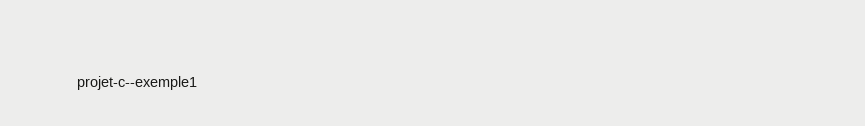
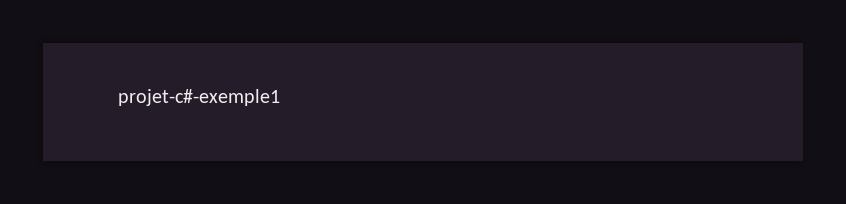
[77,76,197,90] projet-c--exemple1 -> [118,89,280,106] projet-c#-exemple1

